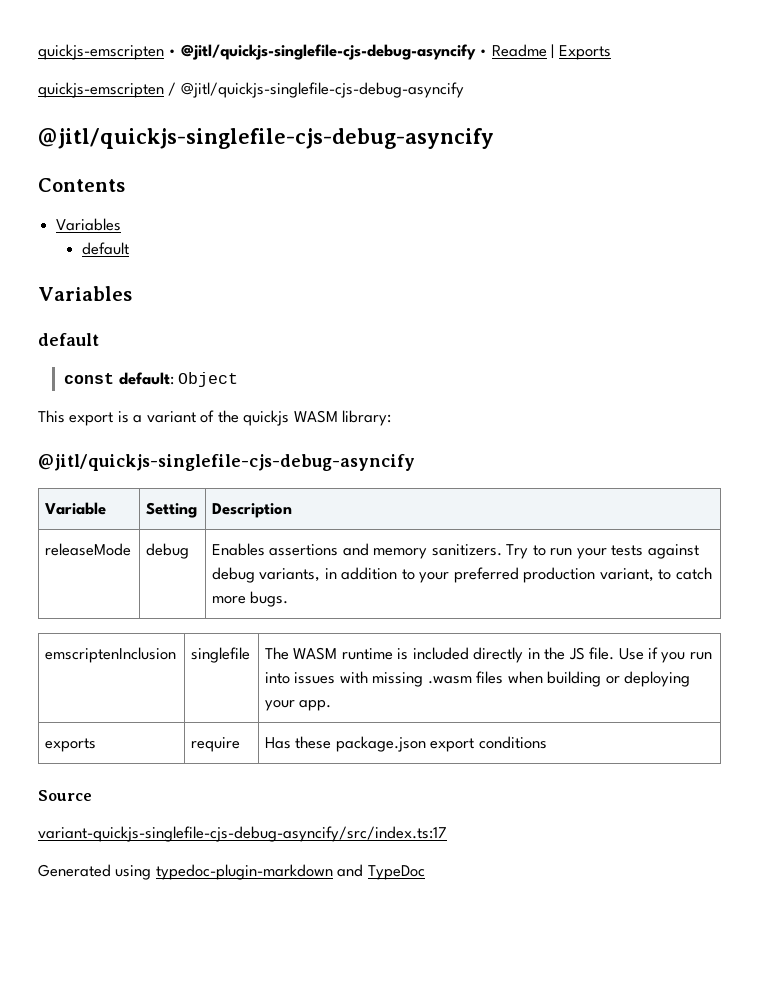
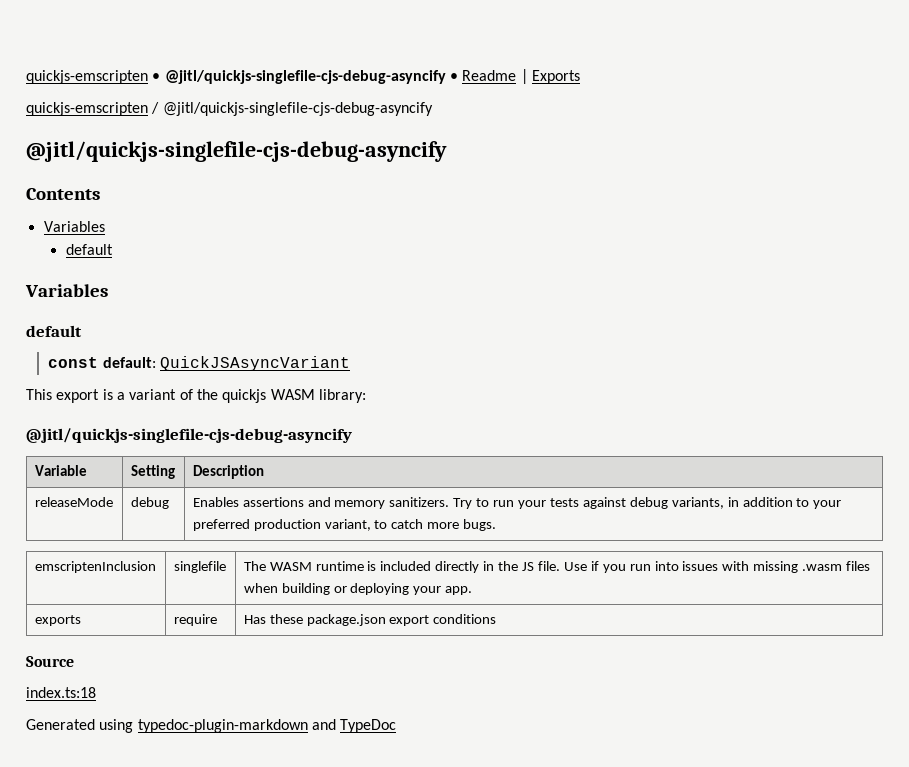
[177,372,238,387] Object -> [159,356,350,371] QuickJSAsyncVariant
[38,826,447,842] variant-quickjs-singlefile-cjs-debug-asyncify/src/index.ts:17 -> [26,687,96,698] index.ts:18

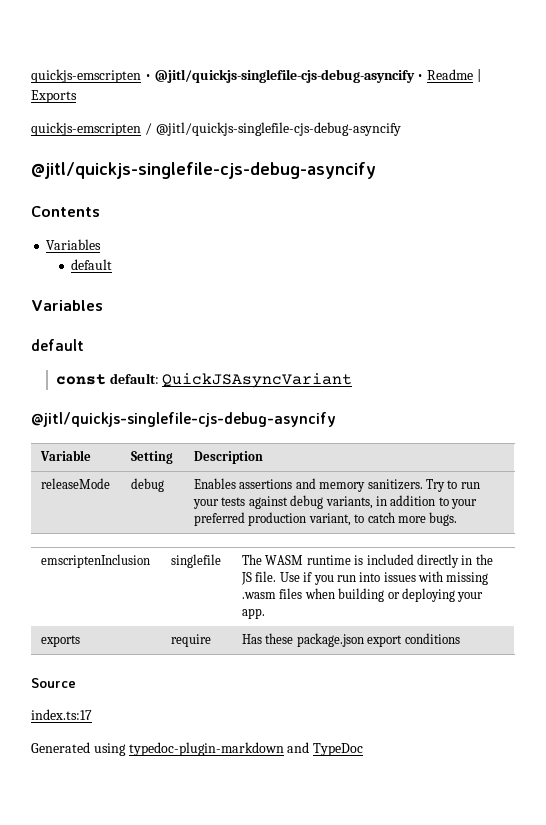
[26,389,366,403] // This export is a variant of the quickjs WASM library: -> (353, 380) none
[26,687,96,698] index.ts:18 -> [31,709,92,720] index.ts:17

